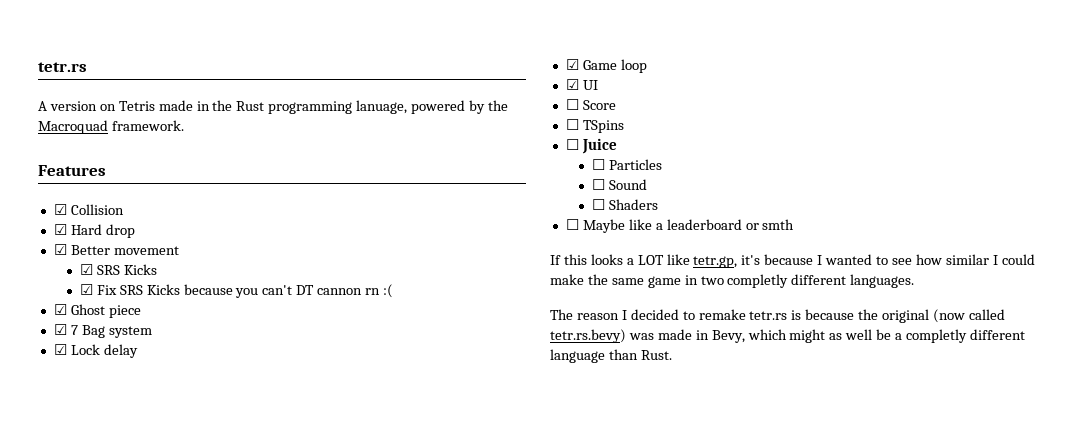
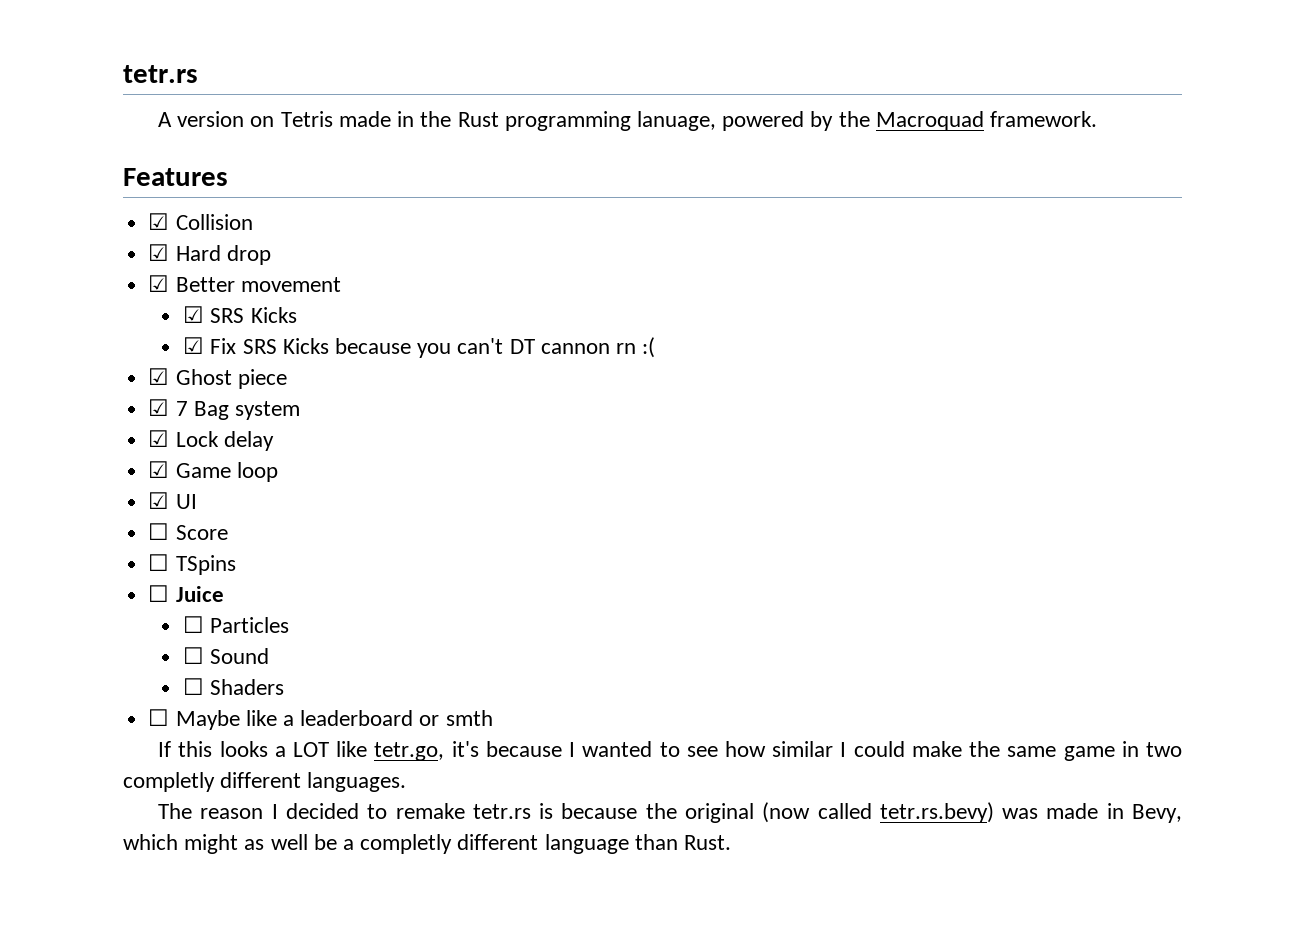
[693,256,738,268] tetr.gp, -> [374,742,445,761] tetr.go,

